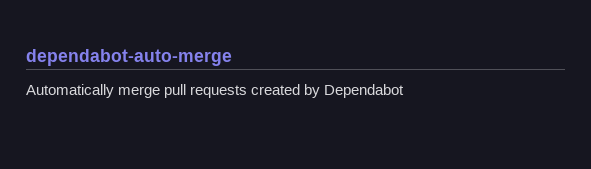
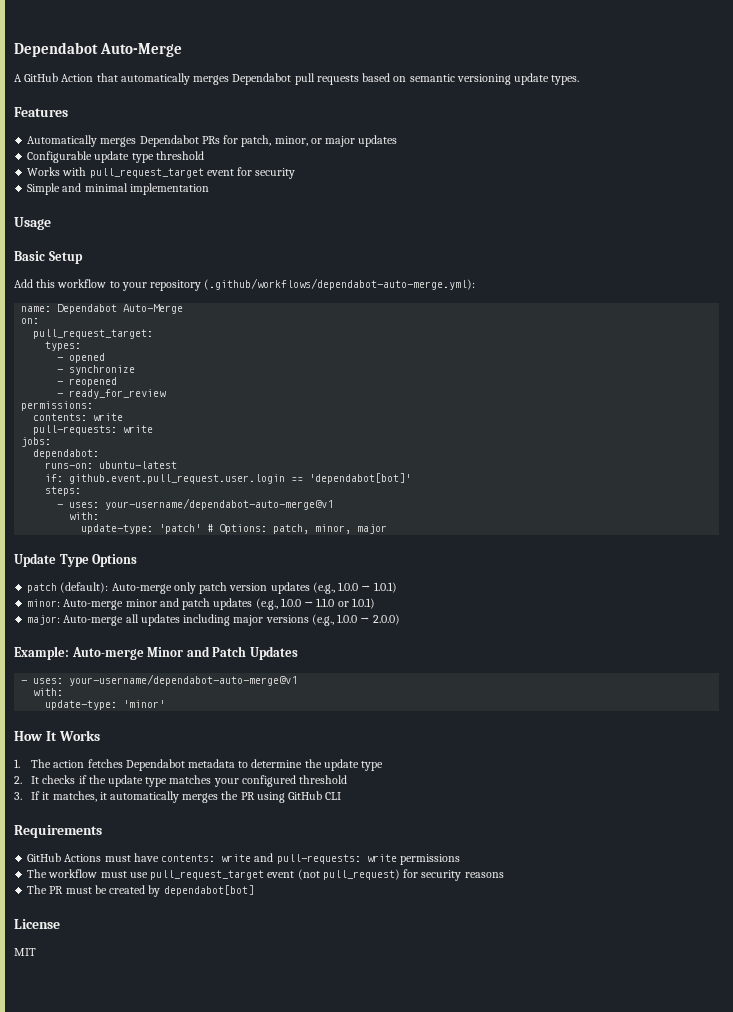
[26,49,232,66] [26,84,405,98] dependabot-auto-merge // Automatically merge pull requests created by Dependabot -> [14,42,183,57] [14,73,580,85] [14,107,68,117] [27,135,398,147] [27,151,204,163] [27,167,296,179] [27,183,209,195] [14,217,51,230] [14,251,83,264] [14,278,476,291] [21,304,184,314] [21,318,40,324] [33,329,154,339] [45,341,82,351] [57,353,106,363] [57,365,136,375] [57,377,118,387] [57,389,167,399] [21,401,94,411] [33,413,124,421] [33,425,154,435] [21,437,52,447] [33,449,100,459] [45,461,178,469] [45,473,412,484] [45,486,82,496] [57,498,334,510] [69,512,100,520] [81,524,388,534] [14,553,138,567] [27,582,397,594] [27,598,375,610] [27,614,400,626] [14,646,298,660] [21,674,298,686] [33,688,64,696] [45,700,166,710] [14,730,100,741] [14,759,384,771] [14,775,348,787] [14,791,342,803] [14,825,102,838] [27,853,460,865] [27,869,504,881] [27,885,254,897] [14,919,60,929] [14,948,36,956] Dependabot Auto-Merge // A GitHub Action that automatically merges Dependabot pull requests based on semantic versioning update types. // Features // Automatically merges Dependabot PRs for patch, minor, or major updates // Configurable update type threshold // Works with pull_request_target event for security // Simple and minimal implementation // Usage // Basic Setup // Add this workflow to your repository (.github/workflows/dependabot-auto-merge.yml): // name: Dependabot Auto-Merge // on: // pull_request_target: // types: // - opened // - synchronize // - reopened // - ready_for_review // permissions: // contents: write // pull-requests: write // jobs: // dependabot: // runs-on: ubuntu-latest // if: github.event.pull_request.user.login == 'dependabot[bot]' // steps: // - uses: your-username/dependabot-auto-merge@v1 // with: // update-type: 'patch' # Options: patch, minor, major // Update Type Options // patch (default): Auto-merge only patch version updates (e.g., 1.0.0 → 1.0.1) // minor: Auto-merge minor and patch updates (e.g., 1.0.0 → 1.1.0 or 1.0.1) // major: Auto-merge all updates including major versions (e.g., 1.0.0 → 2.0.0) // Example: Auto-merge Minor and Patch Updates // - uses: your-username/dependabot-auto-merge@v1 // with: // update-type: 'minor' // How It Works // 1. The action fetches Dependabot metadata to determine the update type // 2. It checks if the update type matches your configured threshold // 3. If it matches, it automatically merges the PR using GitHub CLI // Requirements // GitHub Actions must have contents: write and pull-requests: write permissions // The workflow must use pull_request_target event (not pull_request) for security reasons // The PR must be created by dependabot[bot] // License // MIT

